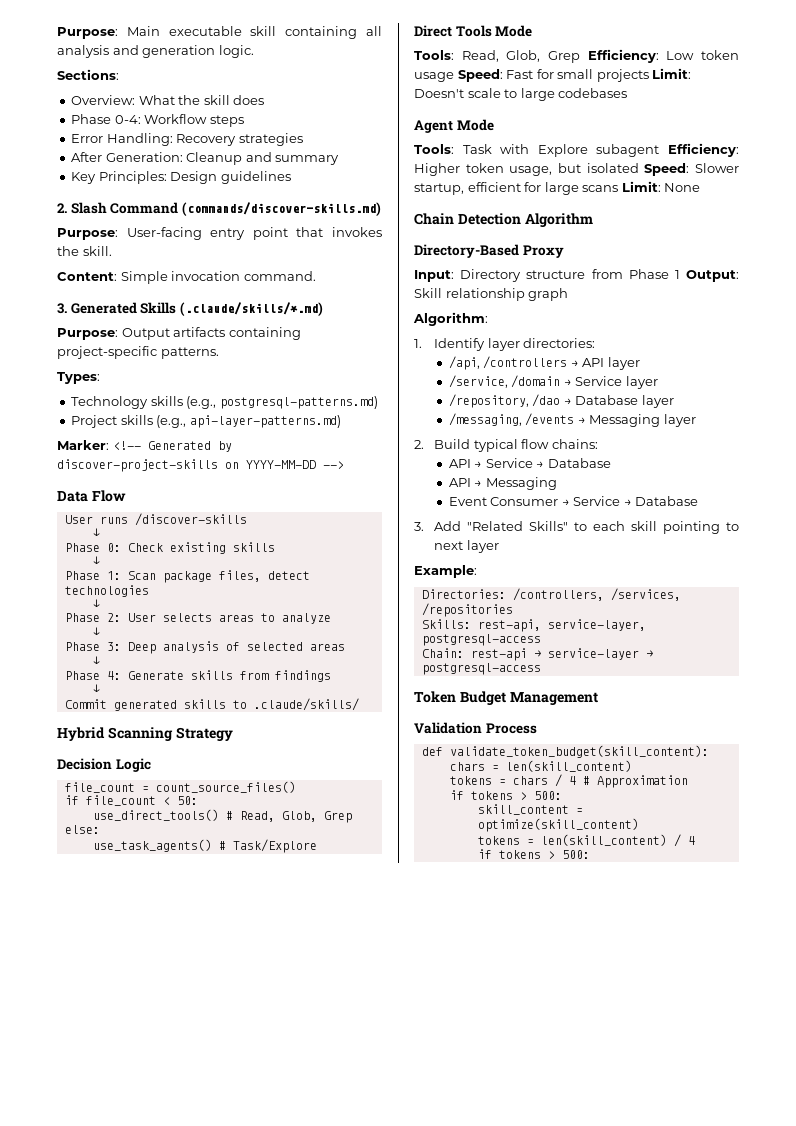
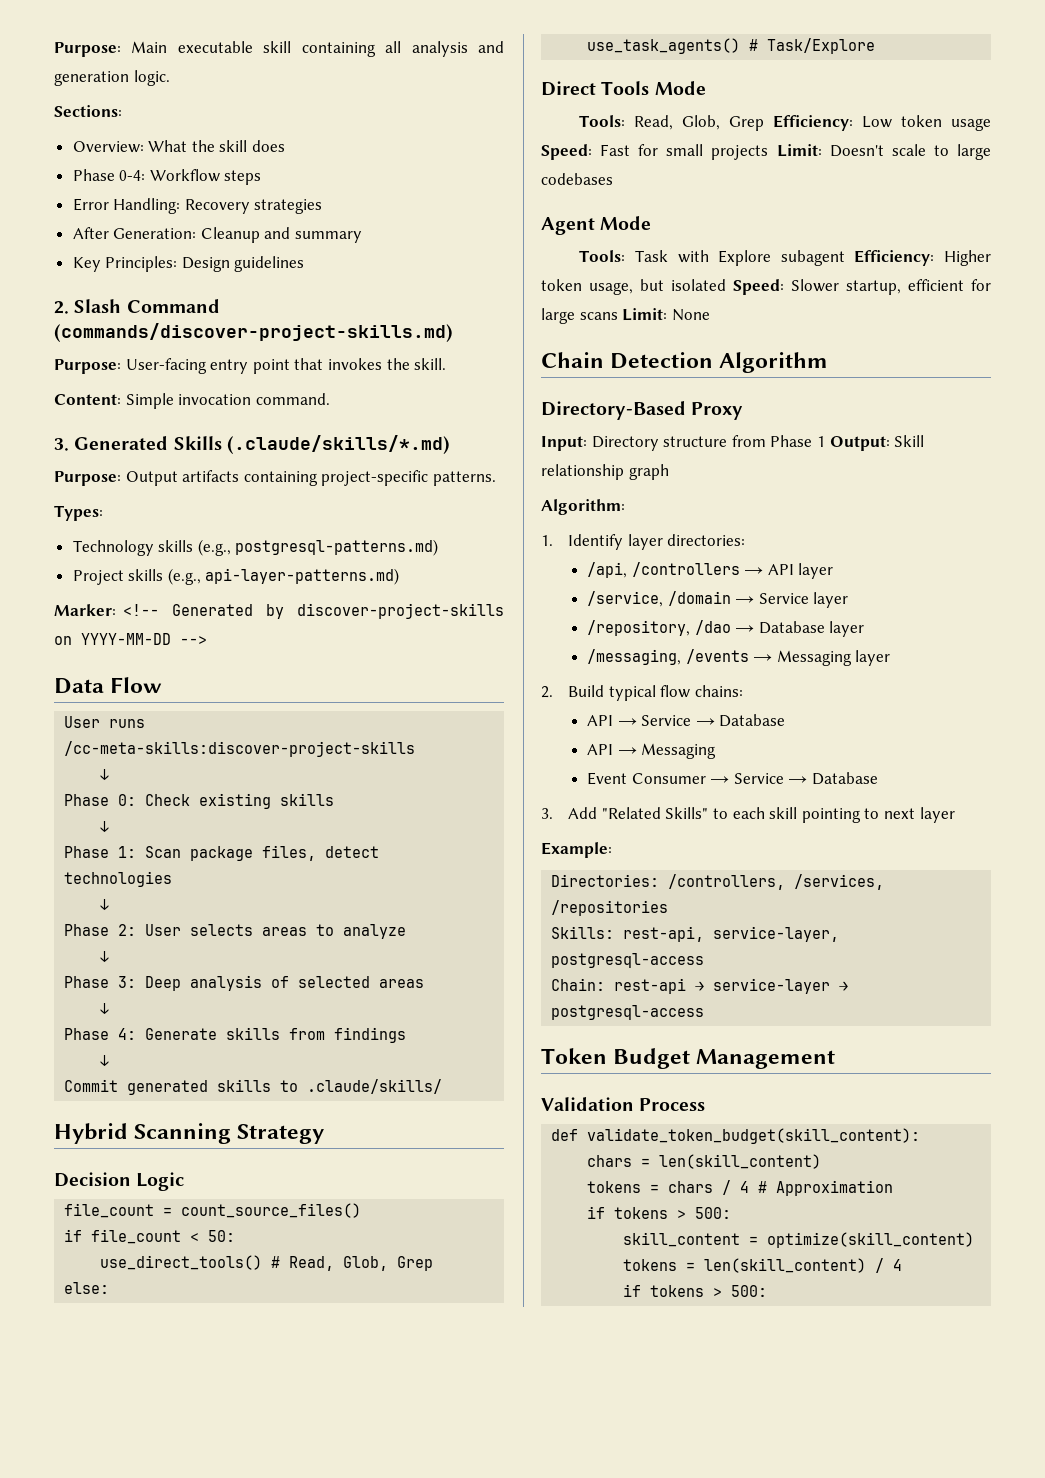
[181,202,381,216] (commands/discover-skills.md) -> [54,323,453,342] (commands/discover-project-skills.md)
[134,513,247,526] /discover-skills -> [64,741,416,757] /cc-meta-skills:discover-project-skills

